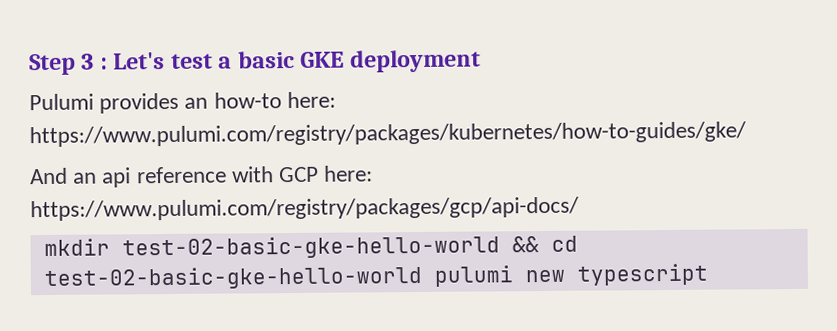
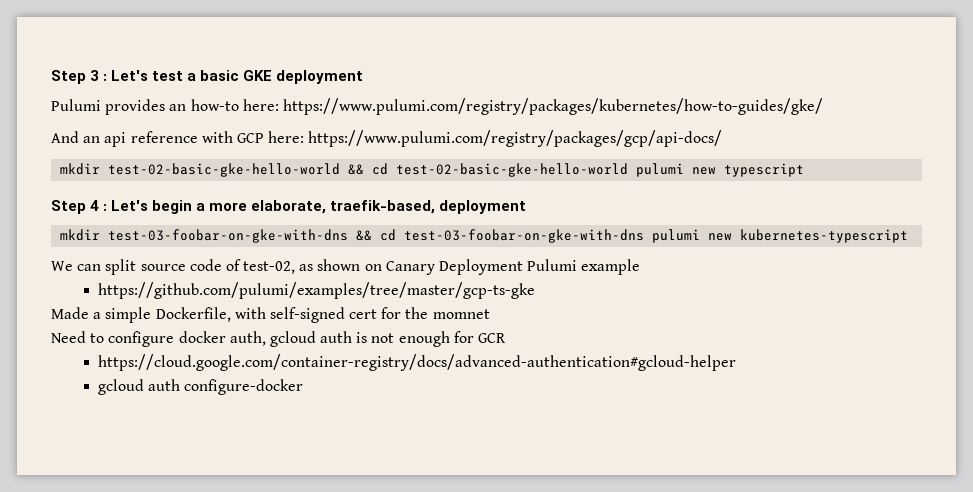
(708, 274) none -> [51,200,527,214] [60,229,909,243] [51,259,641,275] [97,282,535,299] [51,307,490,323] [51,331,507,347] [97,354,736,371] [97,379,304,395] // Step 4 : Let's begin a more elaborate, traefik-based, deployment // mkdir test-03-foobar-on-gke-with-dns && cd test-03-foobar-on-gke-with-dns pulumi new kubernetes-typescript // We can split source code of test-02, as shown on Canary Deployment Pulumi example // https://github.com/pulumi/examples/tree/master/gcp-ts-gke // Made a simple Dockerfile, with self-signed cert for the momnet // Need to configure docker auth, gcloud auth is not enough for GCR // https://cloud.google.com/container-registry/docs/advanced-authentication#gcloud-helper // gcloud auth configure-docker

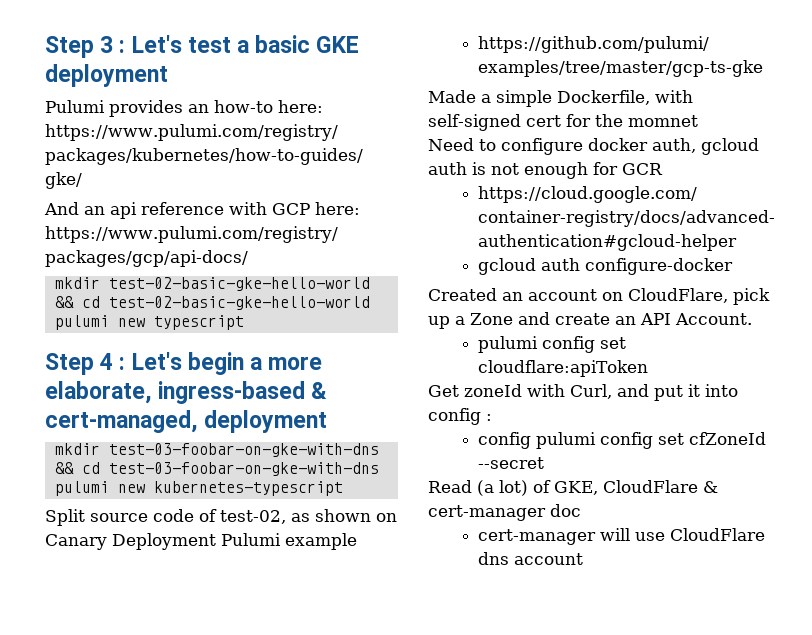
[330,200,436,214] traefik-based, -> [158,381,328,404] [45,410,198,433] ingress-based & cert-managed,
[51,259,137,275] We can split -> [45,509,85,526] Split
(304, 387) none -> [428,288,770,305] [428,312,752,329] [477,336,626,353] [477,360,648,377] [428,384,738,401] [428,408,492,425] [477,432,766,449] [477,457,544,469] [428,480,718,496] [428,504,581,521] [477,528,765,545] [477,552,583,565] // Created an account on CloudFlare, pick up a Zone and create an API Account. // pulumi config set cloudflare:apiToken // Get zoneId with Curl, and put it into config : // config pulumi config set cfZoneId --secret // Read (a lot) of GKE, CloudFlare & cert-manager doc // cert-manager will use CloudFlare dns account

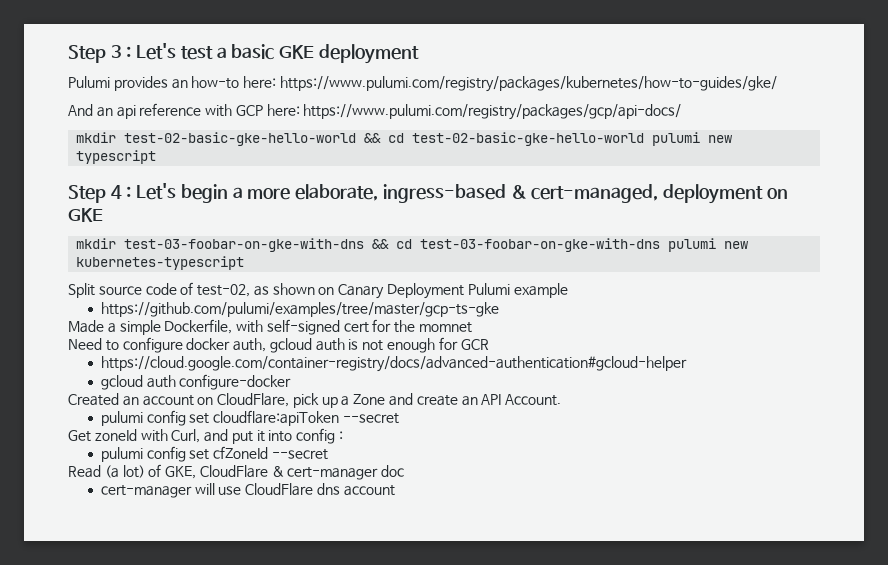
(328, 421) none -> [766,188,788,199] [68,208,103,222] on GKE
(648, 368) none -> [342,413,399,424] --secret
[477,432,531,449] config -> (344, 435) none

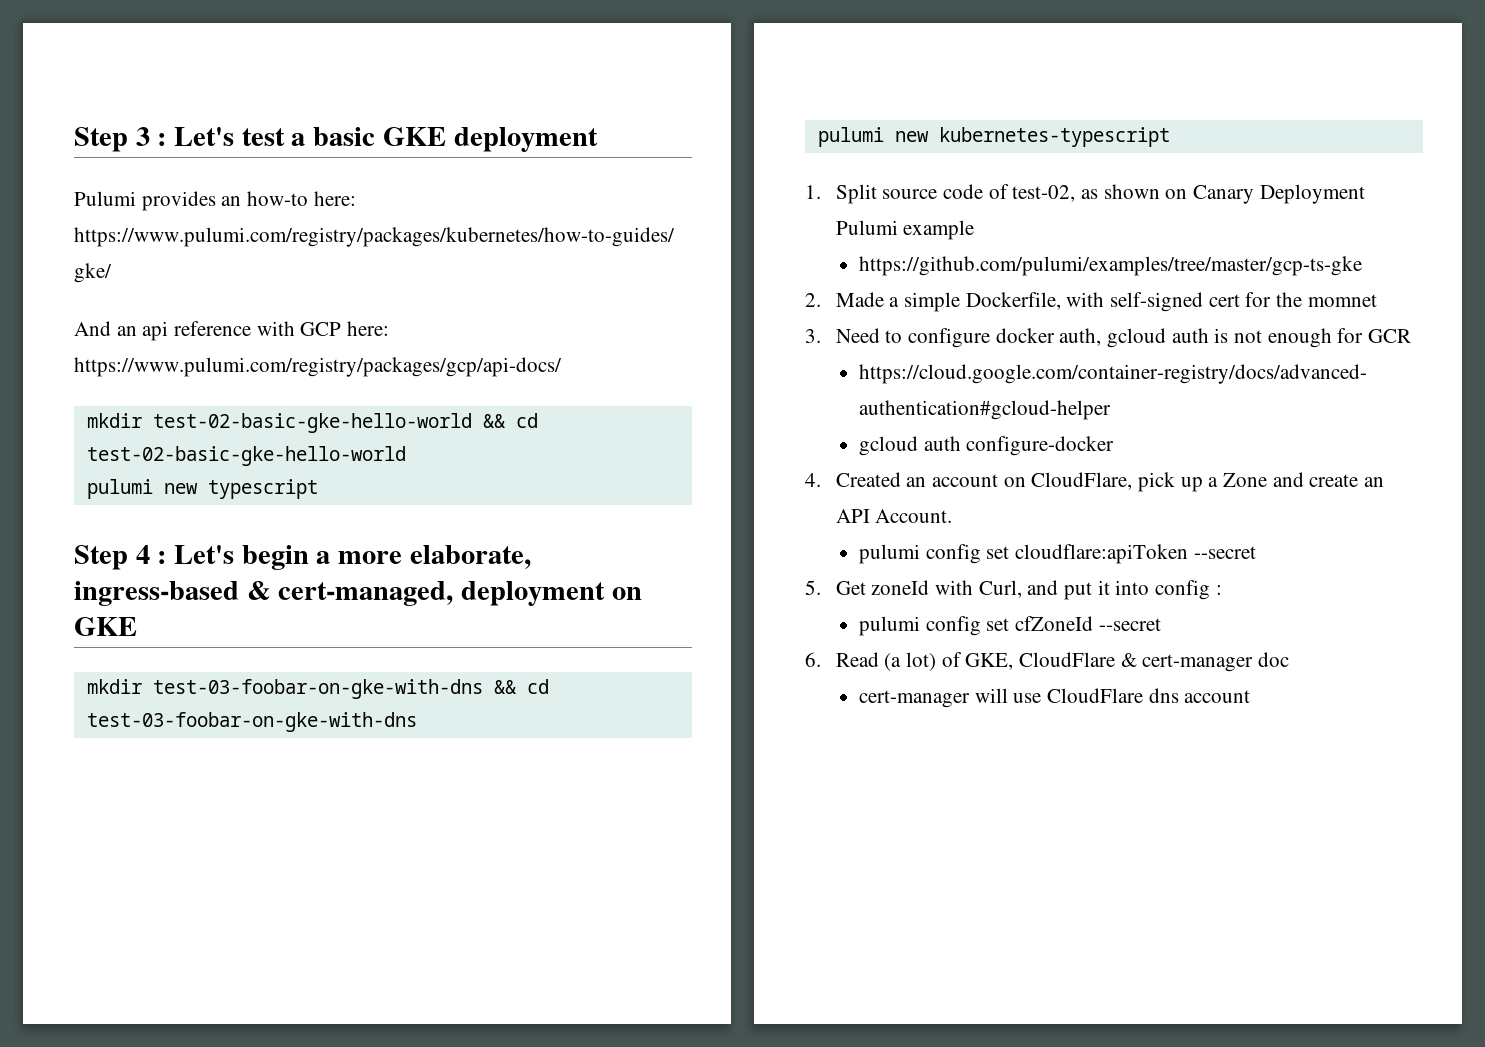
(645, 139) none -> (406, 456) //
(661, 245) none -> (417, 722) //
(245, 263) none -> [805,185,821,199] 1.
(499, 309) none -> [805,293,821,307] 2.
(473, 327) none -> [805,329,821,343] 3.
(292, 382) none -> [805,473,821,487] 4.
(399, 418) none -> [805,580,821,595] 5.
(328, 454) none -> [805,652,821,667] 6.

